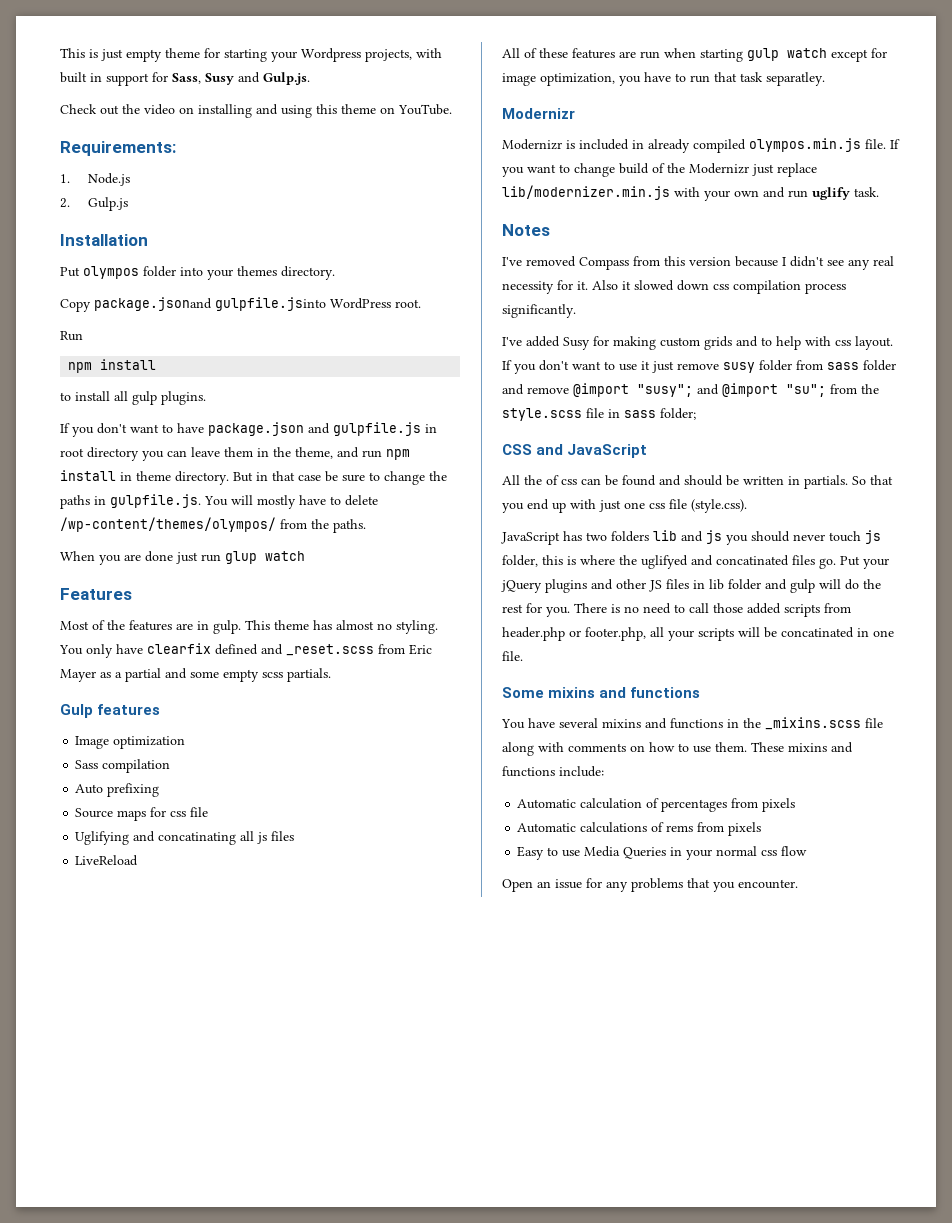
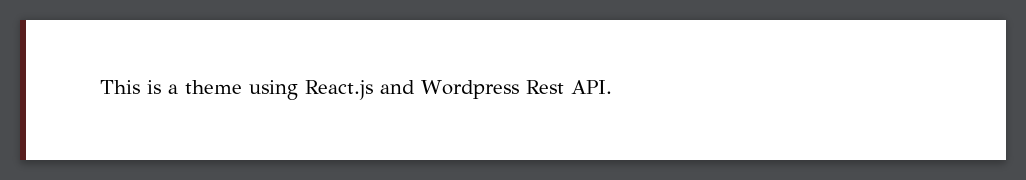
[101,48,442,62] [60,72,310,86] [60,104,452,118] [60,141,176,156] [60,173,130,186] [60,197,128,211] [60,234,148,246] [60,266,335,280] [60,297,421,312] [60,331,83,341] [68,359,157,373] [60,391,206,405] [60,422,437,437] [60,447,410,461] [60,470,447,485] [60,494,378,509] [60,517,366,533] [60,551,305,565] [60,588,132,600] [60,620,438,634] [59,643,432,658] [60,668,331,682] [60,704,161,718] [75,736,186,749] [75,759,171,773] [75,783,160,797] [75,807,209,821] [75,831,295,845] [75,855,139,866] [502,48,887,62] [502,72,825,86] [502,108,575,119] [502,138,900,153] [502,163,817,177] [502,185,879,201] [502,224,550,236] [502,256,894,270] [502,280,846,294] [502,304,576,318] [502,336,893,350] [502,360,896,374] [502,383,879,397] [502,408,696,421] [502,444,648,458] [502,475,893,489] [502,499,747,513] [501,530,881,545] [502,555,889,569] [501,579,881,593] [502,603,851,617] [502,627,894,641] [502,651,523,661] [502,687,701,698] [501,717,883,730] [502,742,853,756] [502,766,604,777] [517,798,796,812] [517,822,762,836] [517,846,808,860] [502,878,798,892] just empty theme for starting your Wordpress projects, with built in support for Sass, Susy and Gulp.js. // Check out the video on installing and using this theme on YouTube. // Requirements: // 1. Node.js // 2. Gulp.js // Installation // Put olympos folder into your themes directory. // Copy package.jsonand gulpfile.jsinto WordPress root. // Run // npm install // to install all gulp plugins. // If you don't want to have package.json and gulpfile.js in root directory you can leave them in the theme, and run npm install in theme directory. But in that case be sure to change the paths in gulpfile.js. You will mostly have to delete /wp-content/themes/olympos/ from the paths. // When you are done just run glup watch // Features // Most of the features are in gulp. This theme has almost no styling. You only have clearfix defined and _reset.scss from Eric Mayer as a partial and some empty scss partials. // Gulp features // Image optimization // Sass compilation // Auto prefixing // Source maps for css file // Uglifying and concatinating all js files // LiveReload // All of these features are run when starting gulp watch except for image optimization, you have to run that task separatley. // Modernizr // Modernizr is included in already compiled olympos.min.js file. If you want to change build of the Modernizr just replace lib/modernizer.min.js with your own and run uglify task. // Notes // I've removed Compass from this version because I didn't see any real necessity for it. Also it slowed down css compilation process significantly. // I've added Susy for making custom grids and to help with css layout. If you don't want to use it just remove susy folder from sass folder and remove @import "susy"; and @import "su"; from the style.scss file in sass folder; // CSS and JavaScript // All the of css can be found and should be written in partials. So that you end up with just one css file (style.css). // JavaScript has two folders lib and js you should never touch js folder, this is where the uglifyed and concatinated files go. Put your jQuery plugins and other JS files in lib folder and gulp will do the rest for you. There is no need to call those added scripts from header.php or footer.php, all your scripts will be concatinated in one file. // Some mixins and functions // You have several mixins and functions in the _mixins.scss file along with comments on how to use them. These mixins and functions include: // Automatic calculation of percentages from pixels // Automatic calculations of rems from pixels // Easy to use Media Queries in your normal css flow // Open an issue for any problems that you encounter. -> [168,80,612,100] a theme using React.js and Wordpress Rest API.

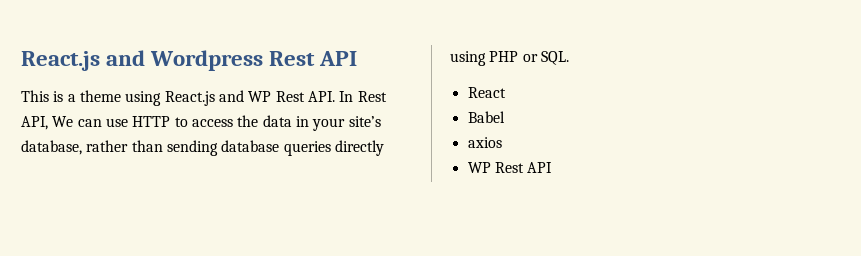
(100, 87) none -> [21,50,358,71] React.js and Wordpress Rest API //
[421,80,519,99] Wordpress -> [248,91,272,102] WP
(612, 87) none -> [339,91,387,102] [21,115,381,131] [21,140,384,156] [450,51,569,66] [467,87,506,98] [467,111,505,123] [467,137,502,148] [467,162,553,173] In Rest API, We can use HTTP to access the data in your site’s database, rather than sending database queries directly using PHP or SQL. // React // Babel // axios // WP Rest API

